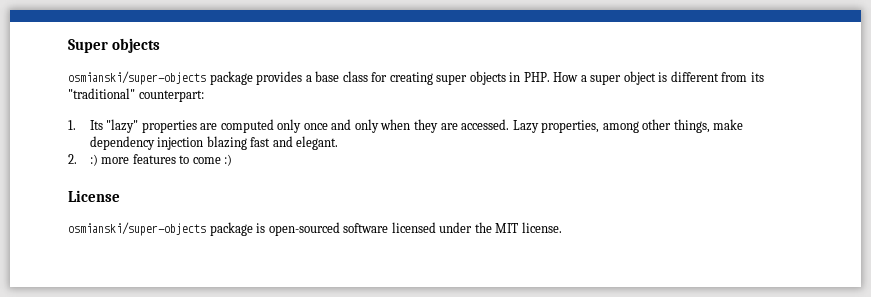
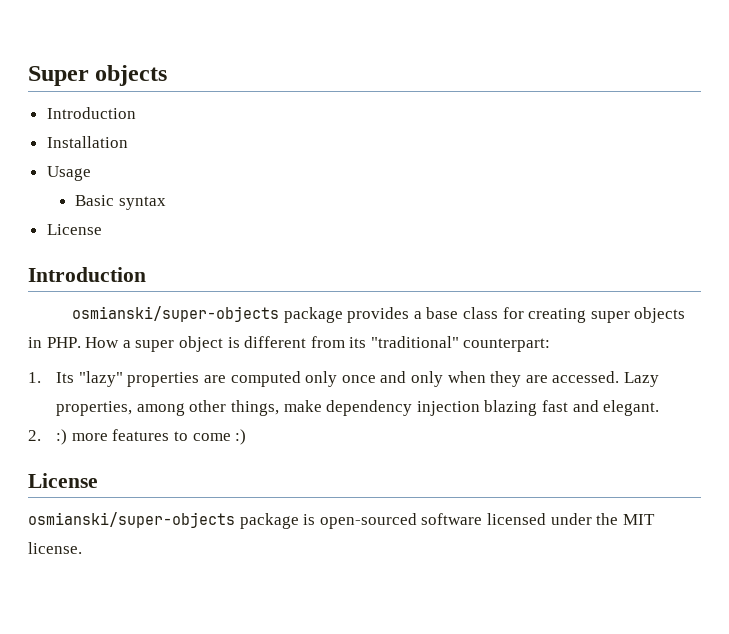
(161, 45) none -> [46,107,136,119] [46,136,128,148] [46,166,91,181] [74,195,166,210] [46,224,102,235] [28,267,146,282] // Introduction // Installation // Usage // Basic syntax // License // Introduction

